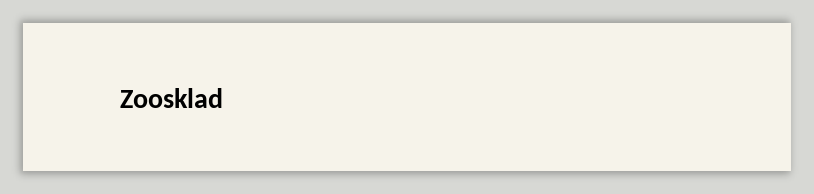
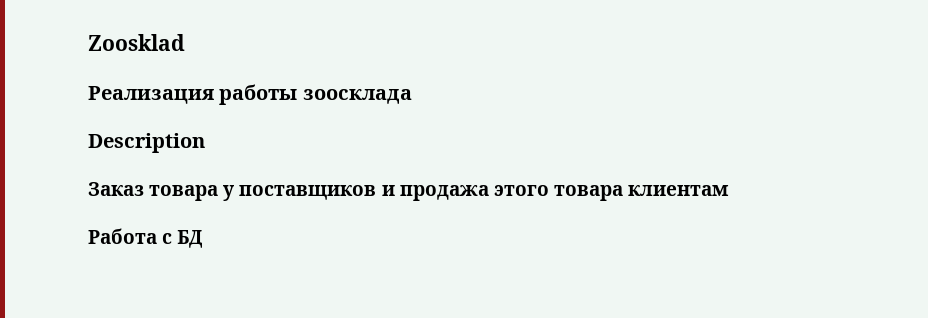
(223, 98) none -> [88,84,412,105] [88,133,205,153] [88,182,730,201] [88,228,203,248] // Реализация работы зоосклада // Description // Заказ товара у поставщиков и продажа этого товара клиентам // Работа с БД

